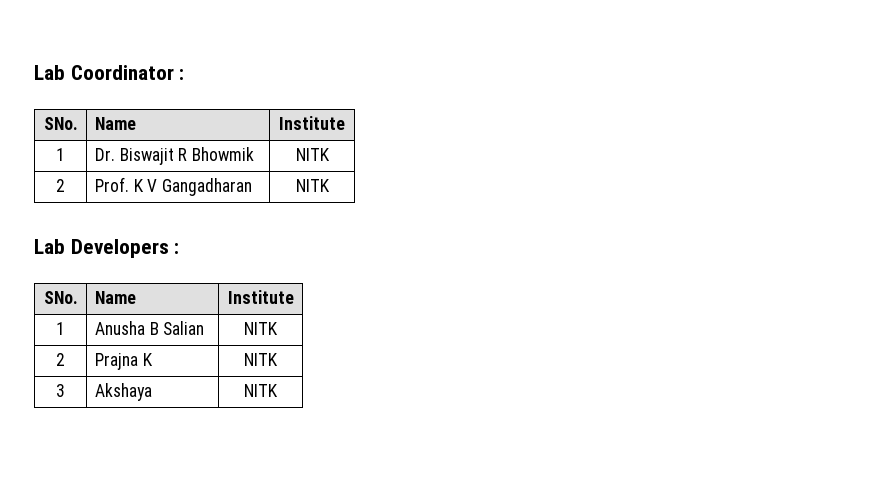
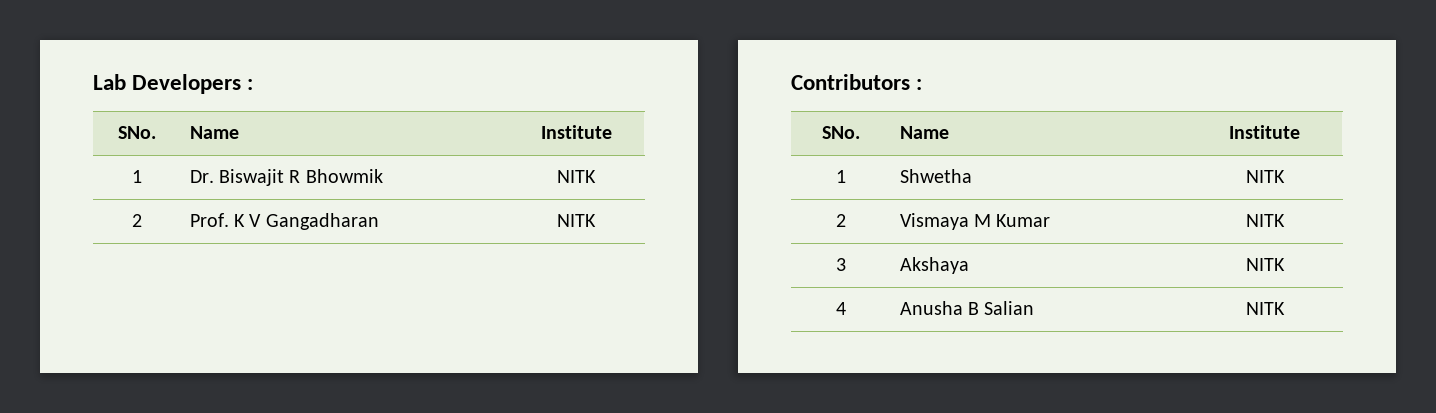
[34,65,174,80] Lab Coordinator -> [93,74,242,94] Lab Developers
[34,239,180,258] [43,291,78,304] [94,291,136,304] [227,290,294,304] [56,322,65,335] [94,321,205,335] [244,322,278,335] [56,353,65,366] [94,353,153,370] Lab Developers : // SNo. | Name | Institute // 1 | Anusha B Salian | NITK // 2 | Prajna K -> [791,74,923,90] [822,126,860,139] [899,126,949,139] [1229,125,1300,139] [836,170,846,183] [899,169,972,183] [1245,170,1285,183] [836,214,846,227] [899,213,1051,230] Contributors : // SNo. | Name | Institute // 1 | Shwetha | NITK // 2 | Vismaya M Kumar
(278, 390) none -> [836,302,846,315] [899,301,1035,315] [1245,302,1285,315] // 4 | Anusha B Salian | NITK

